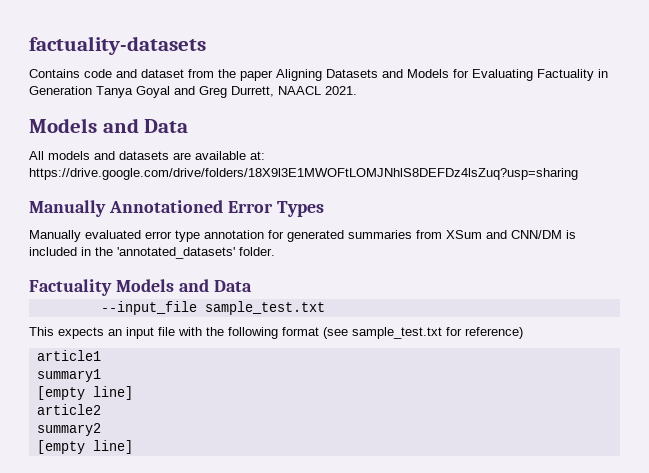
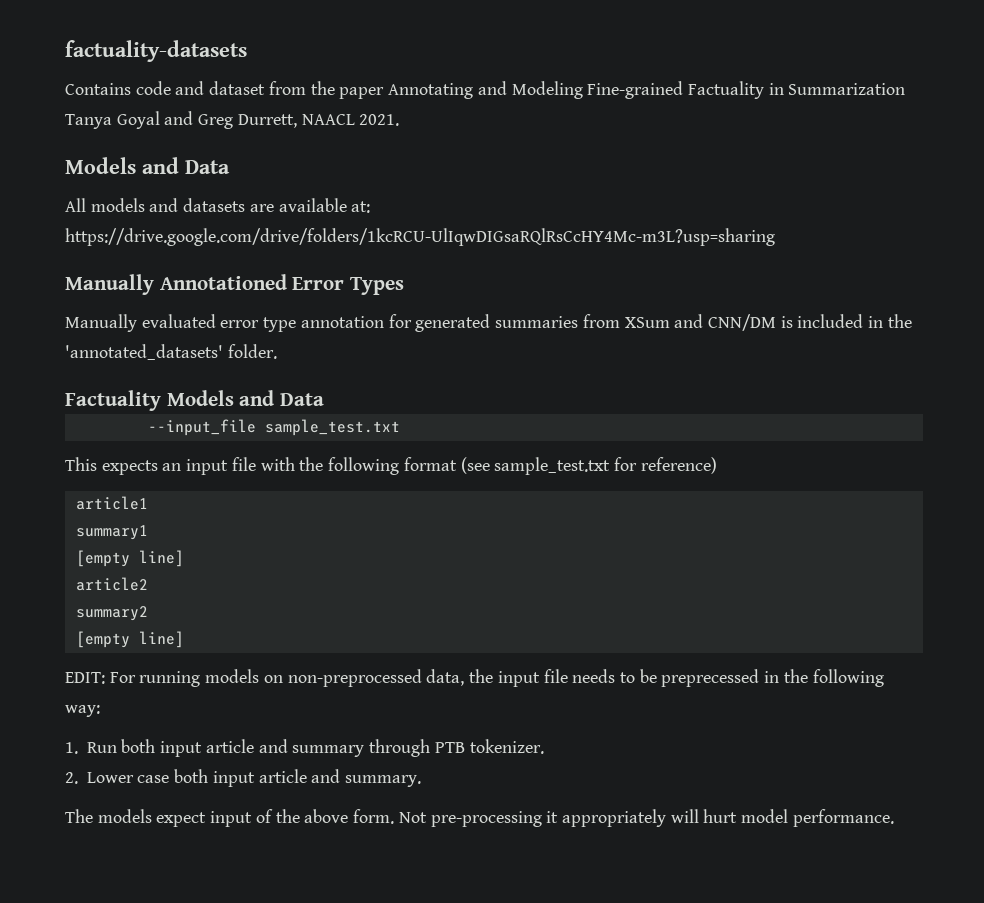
[276,69,533,81] Aligning Datasets and Models for Evaluating -> [388,81,684,99] Annotating and Modeling Fine-grained
[29,86,92,95] Generation -> [788,83,906,95] Summarization
[29,168,578,180] https://drive.google.com/drive/folders/18X9l3E1MWOFtLOMJNhlS8DEFDz4lsZuq?usp=sharing -> [65,228,775,246] https://drive.google.com/drive/folders/1kcRCU-UlIqwDIGsaRQlRsCcHY4Mc-m3L?usp=sharing
(133, 447) none -> [65,669,884,687] [65,705,100,717] [65,739,544,757] [65,769,422,787] [65,809,894,827] // EDIT: For running models on non-preprocessed data, the input file needs to be preprecessed in the following way: // 1. Run both input article and summary through PTB tokenizer. // 2. Lower case both input article and summary. // The models expect input of the above form. Not pre-processing it appropriately will hurt model performance.

